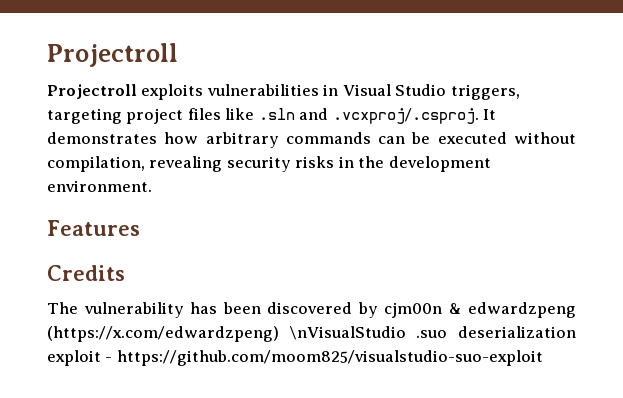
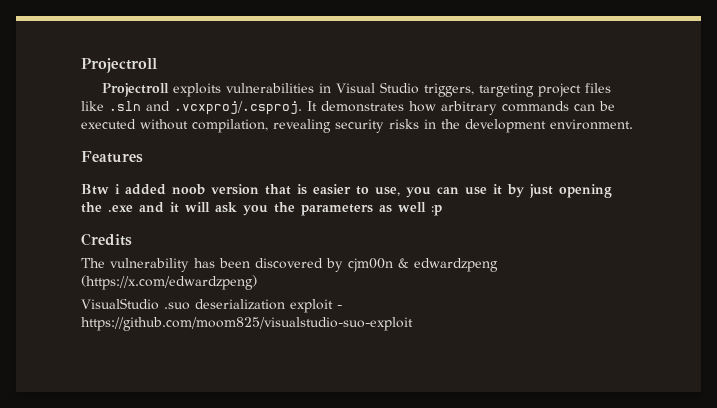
(140, 228) none -> [81,184,612,198] [81,202,442,216] // Btw i added noob version that is easier to use, you can use it by just opening the .exe and it will ask you the parameters as well :p
[288,326,406,340] \nVisualStudio -> [81,298,159,310] // VisualStudio

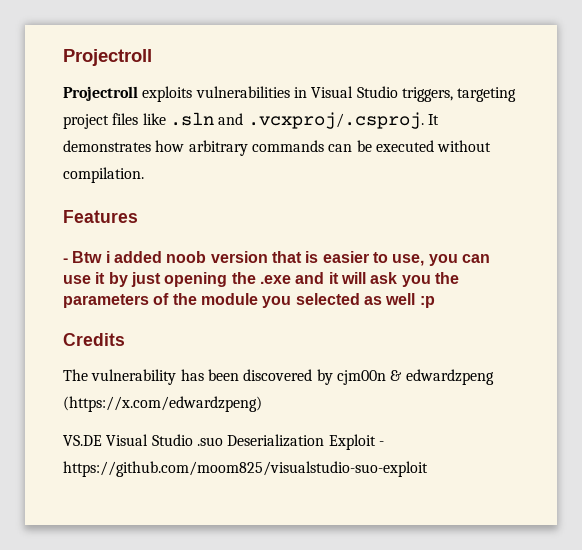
[192,119,633,133] compilation, revealing security risks in the development environment. -> [63,167,144,183] compilation.
(143, 157) none -> [63,258,68,263] -
(373, 210) none -> [153,293,360,308] of the module you selected
[81,298,333,313] VisualStudio .suo deserialization exploit -> [63,434,376,450] VS.DE Visual Studio .suo Deserialization Exploit

